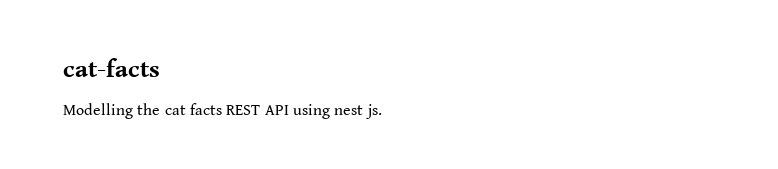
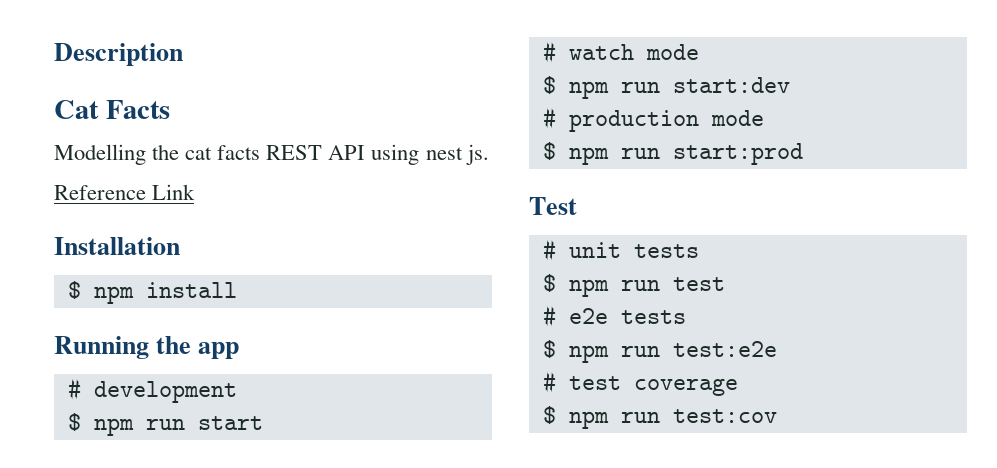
[63,58,160,77] cat-facts -> [54,43,183,66] [54,100,170,119] Description // Cat Facts
(382, 111) none -> [54,184,196,200] [54,237,180,255] [67,281,237,304] [54,336,240,359] [67,378,237,403] [67,413,263,436] [542,41,699,63] [542,76,790,99] [542,107,764,132] [542,142,803,165] [529,197,577,215] [542,239,699,261] [542,274,725,297] [542,305,686,327] [542,340,777,363] [542,371,738,396] [542,406,777,429] // Reference Link // Installation // $ npm install // Running the app // # development // $ npm run start // # watch mode // $ npm run start:dev // # production mode // $ npm run start:prod // Test // # unit tests // $ npm run test // # e2e tests // $ npm run test:e2e // # test coverage // $ npm run test:cov

